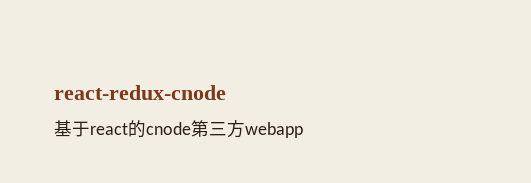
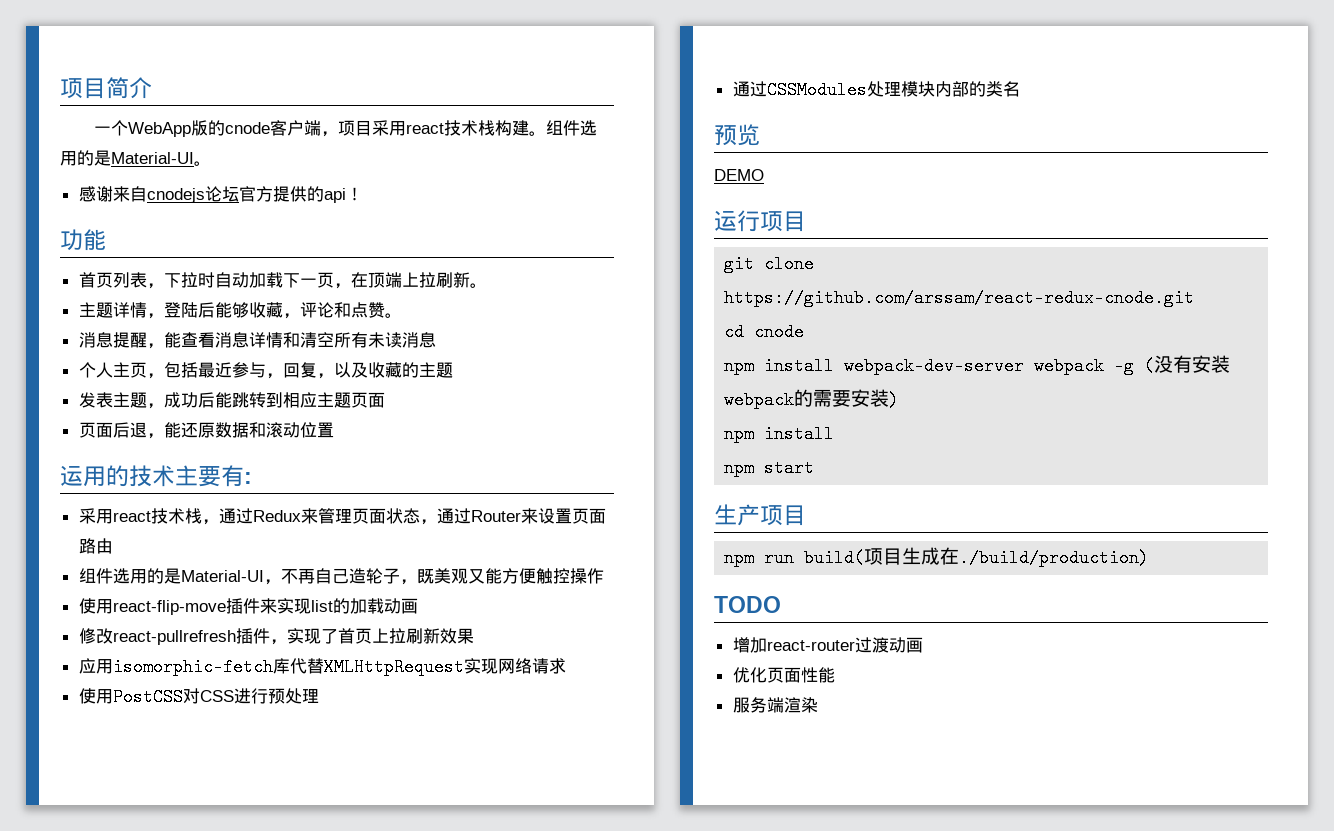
[54,85,226,100] [54,120,303,138] react-redux-cnode // 基于react的cnode第三方webapp -> [60,77,152,99] [94,120,598,137] [60,150,211,166] [78,186,363,203] [60,229,106,251] [78,272,487,289] [78,302,402,319] [78,332,436,349] [78,362,453,379] [78,392,385,409] [78,422,334,439] [60,465,252,487] [78,508,606,525] [78,538,113,554] [78,568,604,585] [78,598,418,615] [78,628,474,645] [78,658,566,676] [78,688,319,706] [732,81,1020,99] [714,124,760,146] [714,169,764,181] [714,210,806,232] [724,255,815,273] [724,289,1195,307] [724,323,805,341] [724,355,1231,375] [724,389,900,409] [724,425,835,443] [724,459,815,477] [714,504,806,526] [724,547,1150,567] [714,596,781,613] [732,637,923,653] [732,667,835,683] [732,697,818,713] 项目简介 // 一个WebApp版的cnode客户端，项目采用react技术栈构建。组件选用的是Material-UI。 // 感谢来自cnodejs论坛官方提供的api！ // 功能 // 首页列表，下拉时自动加载下一页，在顶端上拉刷新。 // 主题详情，登陆后能够收藏，评论和点赞。 // 消息提醒，能查看消息详情和清空所有未读消息 // 个人主页，包括最近参与，回复，以及收藏的主题 // 发表主题，成功后能跳转到相应主题页面 // 页面后退，能还原数据和滚动位置 // 运用的技术主要有: // 采用react技术栈，通过Redux来管理页面状态，通过Router来设置页面路由 // 组件选用的是Material-UI，不再自己造轮子，既美观又能方便触控操作 // 使用react-flip-move插件来实现list的加载动画 // 修改react-pullrefresh插件，实现了首页上拉刷新效果 // 应用isomorphic-fetch库代替XMLHttpRequest实现网络请求 // 使用PostCSS对CSS进行预处理 // 通过CSSModules处理模块内部的类名 // 预览 // DEMO // 运行项目 // git clone https://github.com/arssam/react-redux-cnode.git // cd cnode // npm install webpack-dev-server webpack -g (没有安装webpack的需要安装) // npm install // npm start // 生产项目 // npm run build(项目生成在./build/production) // TODO // 增加react-router过渡动画 // 优化页面性能 // 服务端渲染

